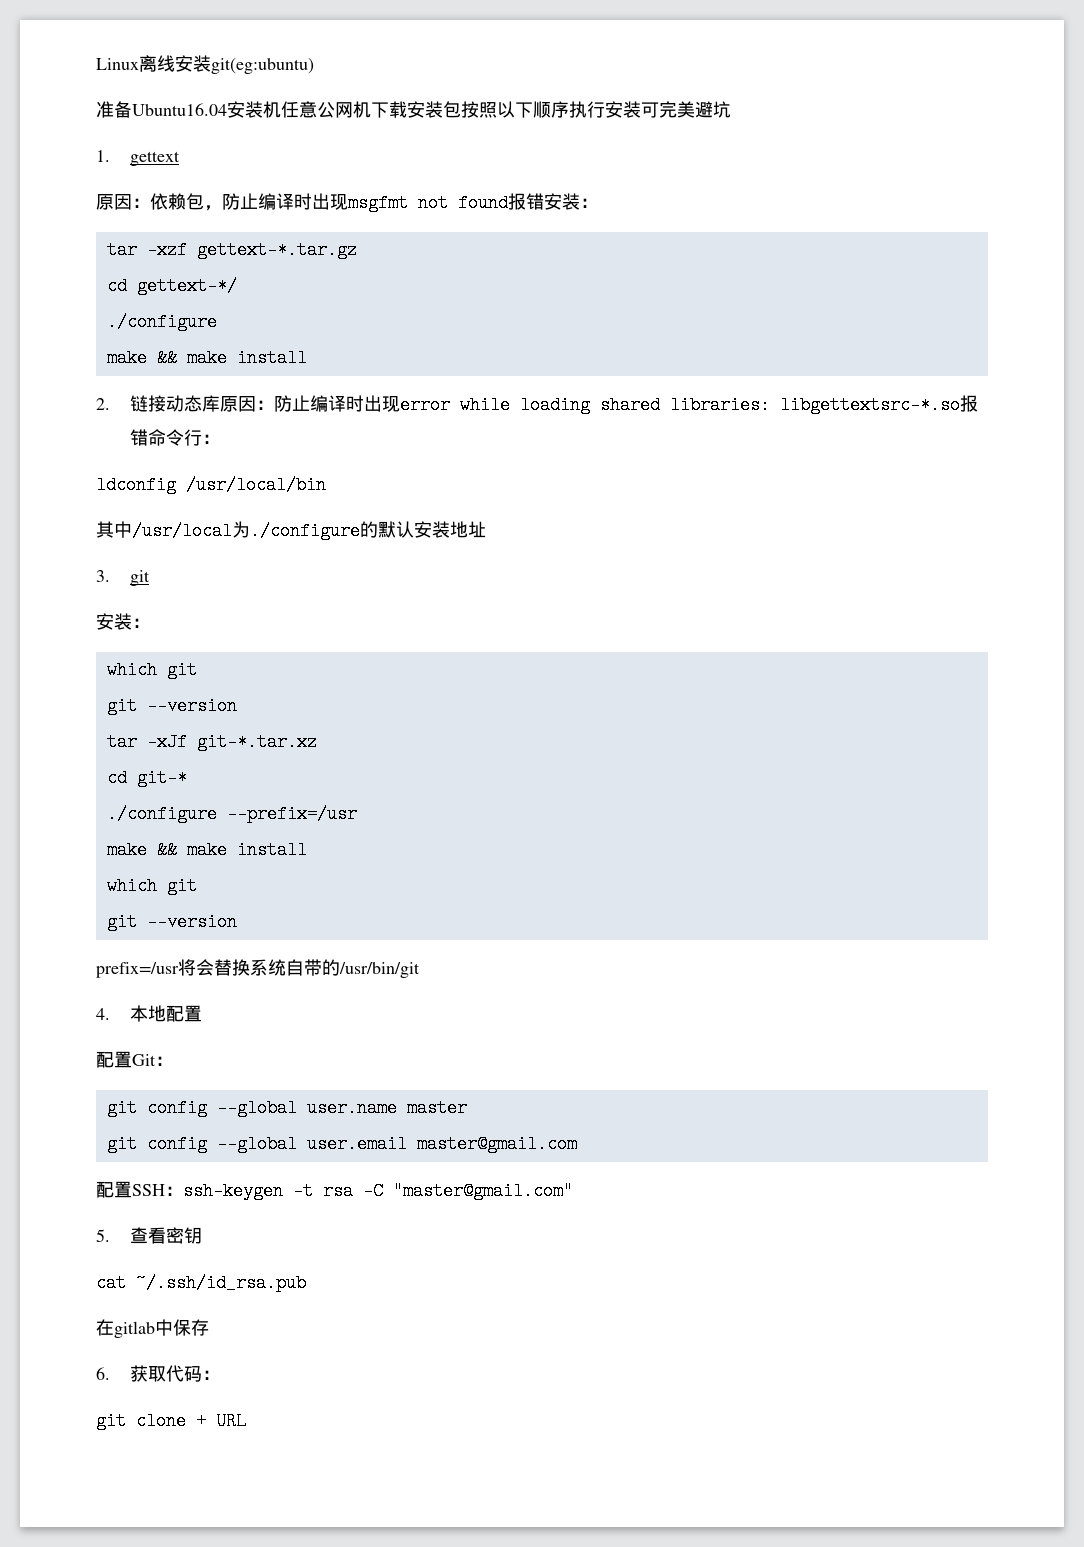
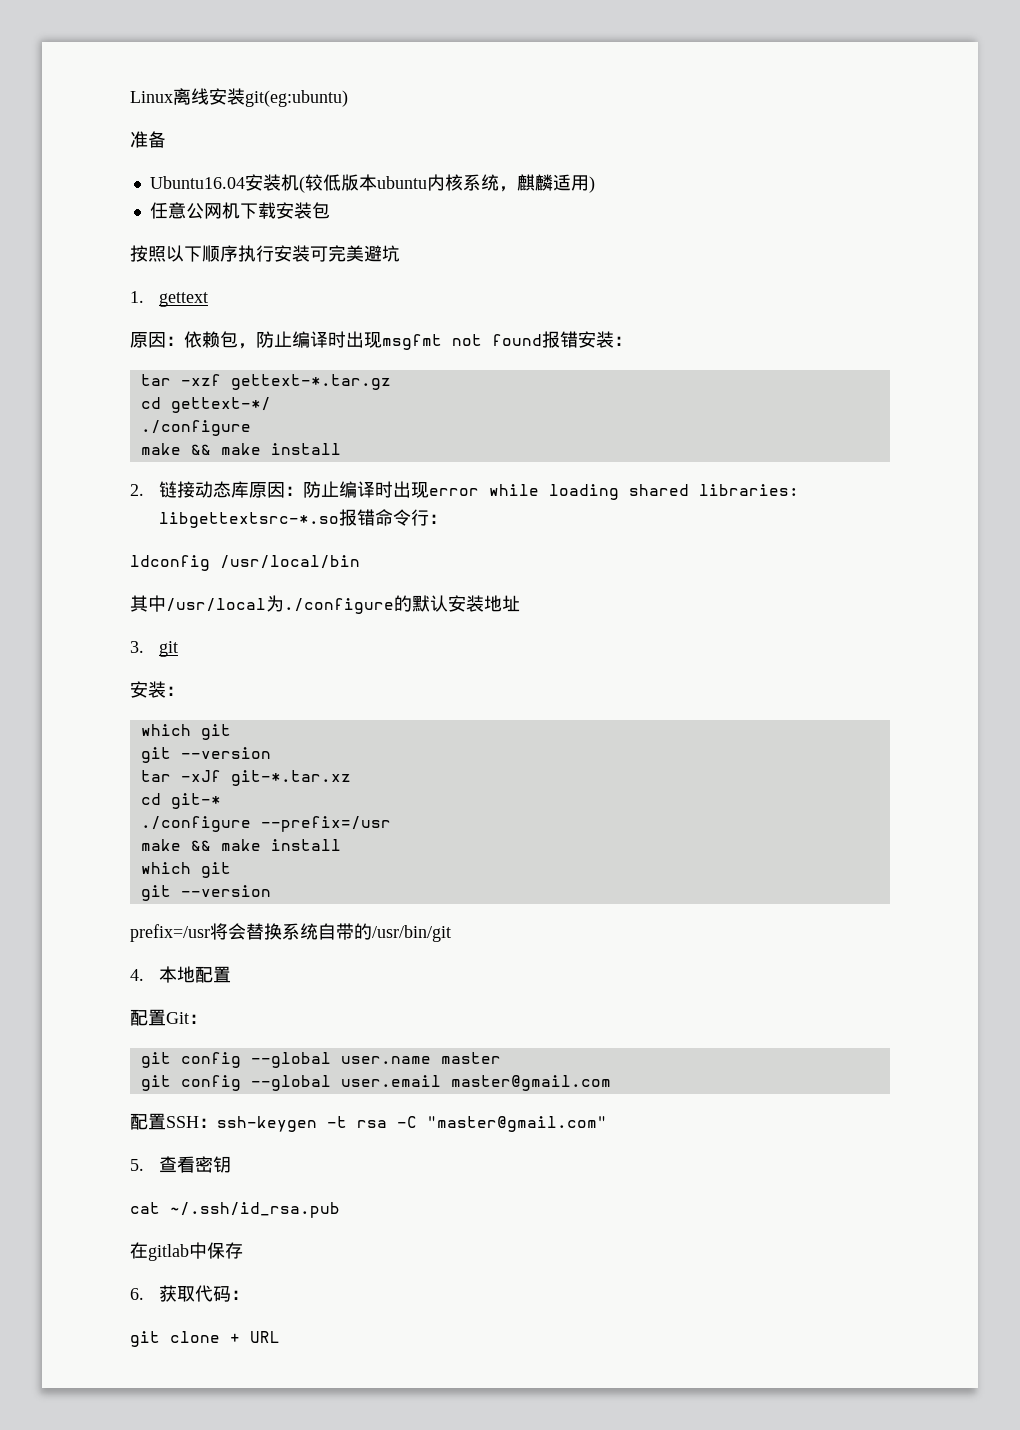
(132, 109) none -> (166, 139) //
(281, 109) none -> [298,174,595,193] (较低版本ubuntu内核系统，麒麟适用) //
(461, 109) none -> (330, 210) //

